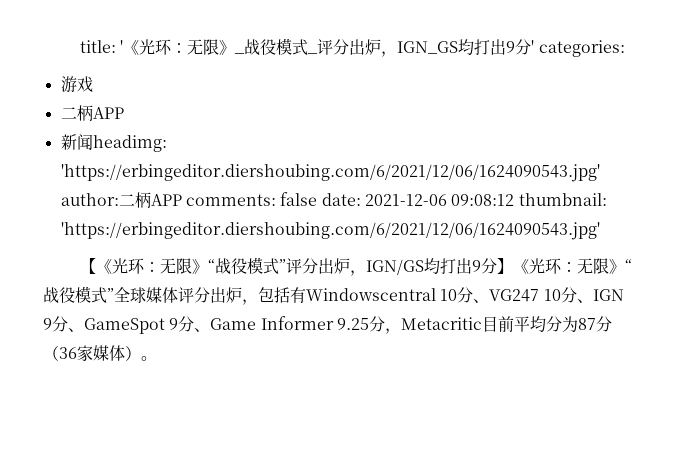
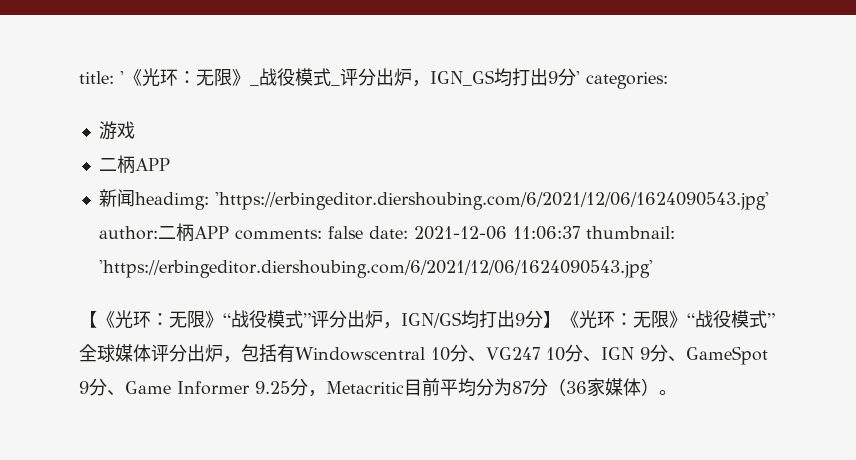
[451,194,515,206] 09:08:12 -> [512,226,580,240] 11:06:37

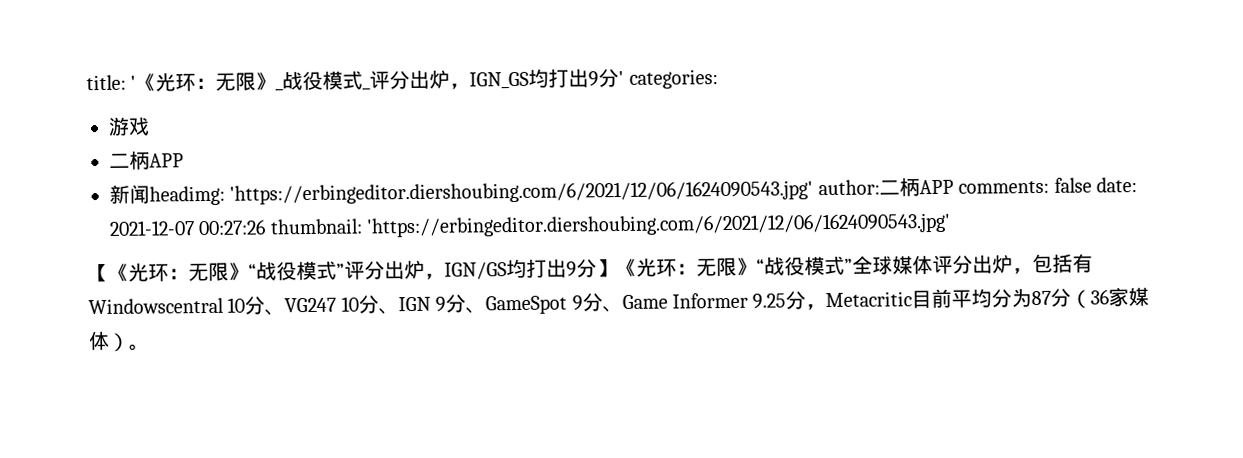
[413,226,580,240] 2021-12-06 11:06:37 -> [109,219,267,236] 2021-12-07 00:27:26

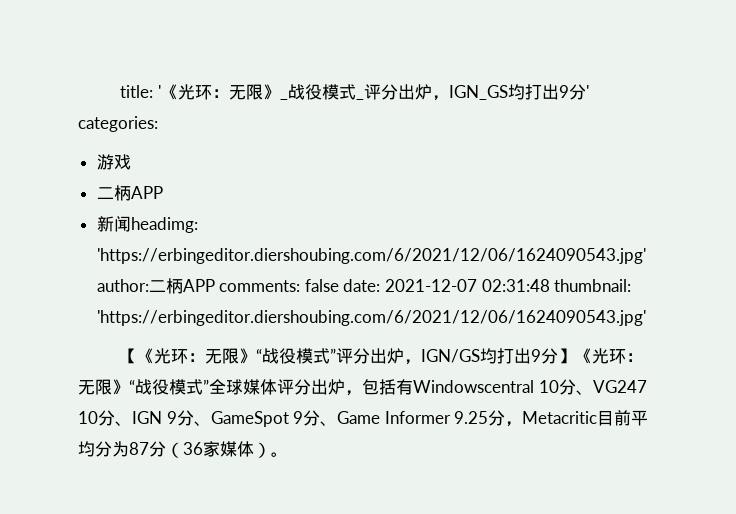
[198,219,267,236] 00:27:26 -> [481,279,550,292] 02:31:48

